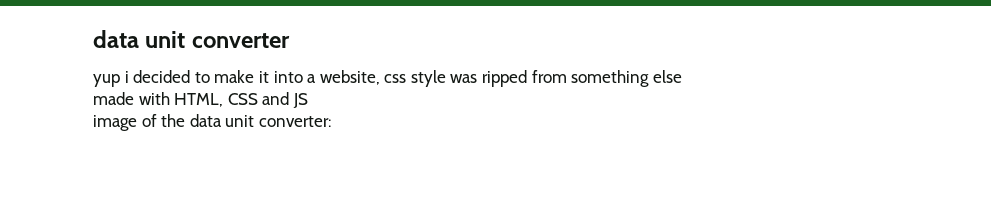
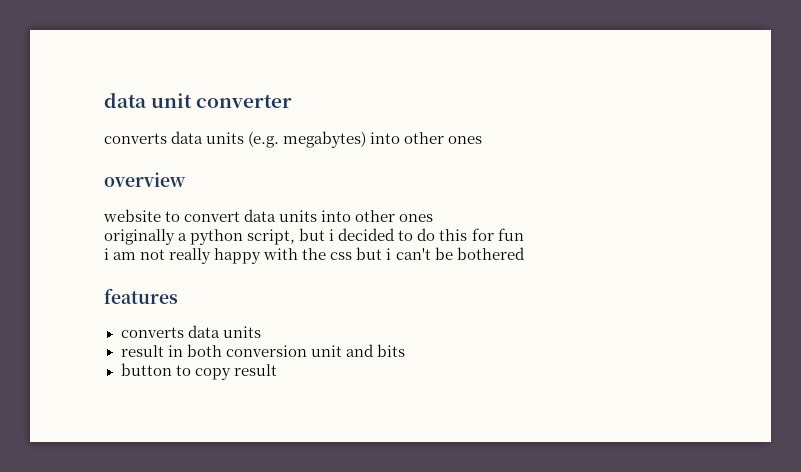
[93,70,682,87] [93,92,308,108] [93,114,331,131] yup i decided to make it into a website, css style was ripped from something else // made with HTML, CSS and JS // image of the data unit converter: -> [104,131,483,148] [104,172,186,187] [103,209,434,222] [104,228,524,245] [104,247,525,264] [104,288,178,304] [120,325,261,338] [120,344,405,357] [120,363,277,380] converts data units (e.g. megabytes) into other ones // overview // website to convert data units into other ones // originally a python script, but i decided to do this for fun // i am not really happy with the css but i can't be bothered // features // converts data units // result in both conversion unit and bits // button to copy result

